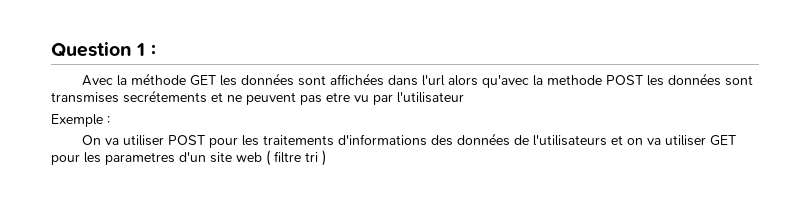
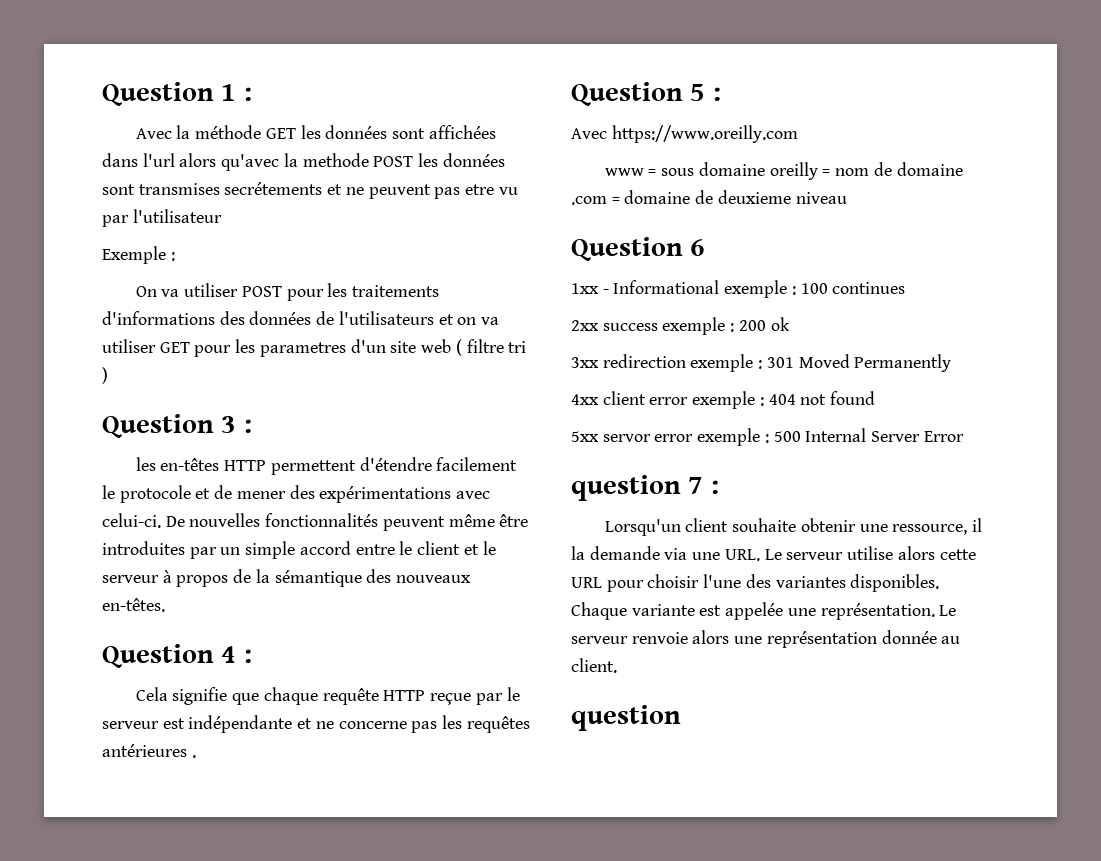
(326, 158) none -> [102,414,252,438] [135,457,518,475] [102,485,491,503] [102,513,529,531] [102,541,496,559] [102,569,472,587] [102,598,165,612] [102,644,252,668] [135,687,520,705] [102,715,530,733] [102,744,196,758] [571,82,721,106] [571,125,798,143] [604,162,963,180] [571,190,847,205] [571,237,706,261] [571,280,906,298] [571,317,790,335] [571,354,952,372] [571,391,876,409] [571,428,964,446] [571,475,719,501] [604,518,983,536] [571,546,976,561] [571,574,940,592] [571,602,957,620] [571,630,961,648] [571,658,617,673] [571,705,681,731] // Question 3 : // les en-têtes HTTP permettent d'étendre facilement le protocole et de mener des expérimentations avec celui-ci. De nouvelles fonctionnalités peuvent même être introduites par un simple accord entre le client et le serveur à propos de la sémantique des nouveaux en-têtes. // Question 4 : // Cela signifie que chaque requête HTTP reçue par le serveur est indépendante et ne concerne pas les requêtes antérieures . // Question 5 : // Avec https://www.oreilly.com // www = sous domaine oreilly = nom de domaine .com = domaine de deuxieme niveau // Question 6 // 1xx - Informational exemple : 100 continues // 2xx success exemple : 200 ok // 3xx redirection exemple : 301 Moved Permanently // 4xx client error exemple : 404 not found // 5xx servor error exemple : 500 Internal Server Error // question 7 : // Lorsqu'un client souhaite obtenir une ressource, il la demande via une URL. Le serveur utilise alors cette URL pour choisir l'une des variantes disponibles. Chaque variante est appelée une représentation. Le serveur renvoie alors une représentation donnée au client. // question

